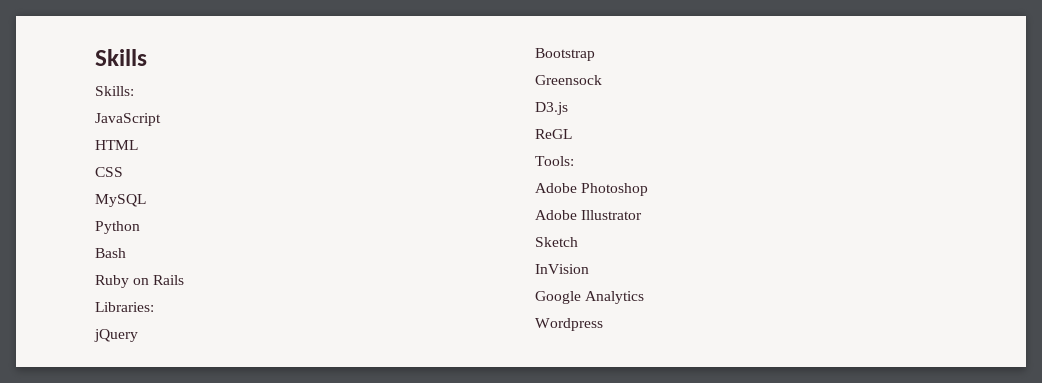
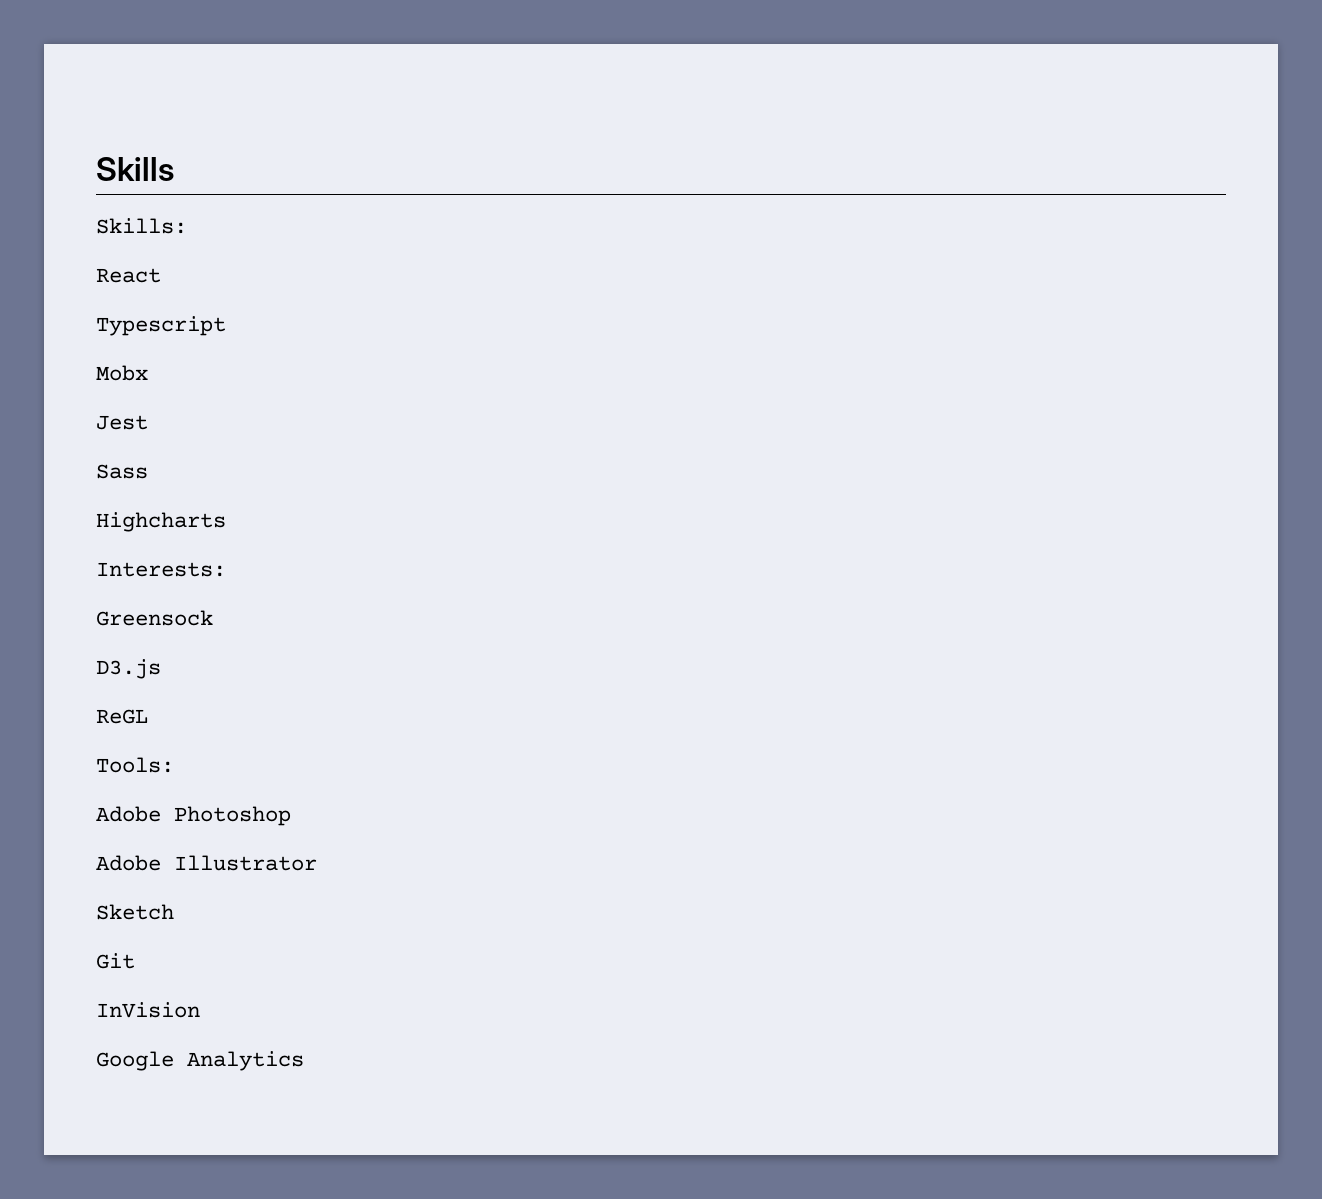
[95,113,161,126] [95,140,138,150] [95,167,123,177] [95,194,146,207] [95,221,140,234] [95,248,126,258] [95,275,185,288] [95,302,154,312] [94,329,138,342] [535,48,595,61] JavaScript // HTML // CSS // MySQL // Python // Bash // Ruby on Rails // Libraries: // jQuery // Bootstrap -> [96,268,161,283] [96,316,226,336] [96,365,148,381] [96,415,148,430] [96,464,148,479] [96,512,226,532] [96,562,226,577] React // Typescript // Mobx // Jest // Sass // Highcharts // Interests:
(578, 242) none -> [96,953,135,969] // Git
[535,318,603,331] // Wordpress -> (304, 1061) none

